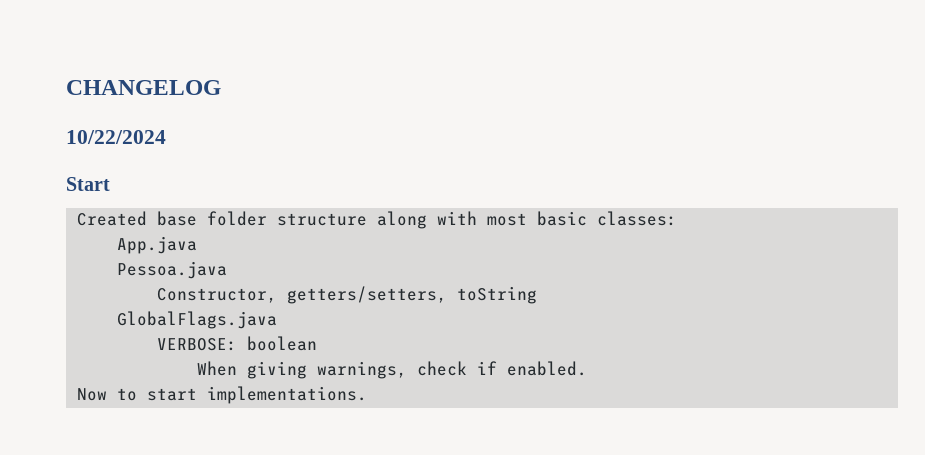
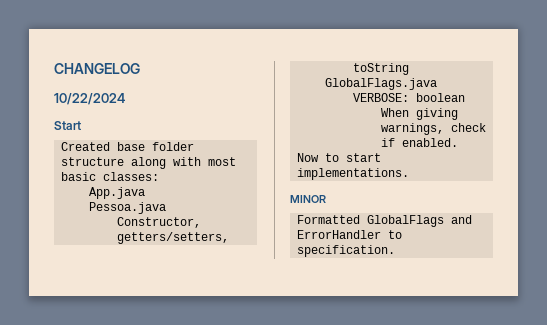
(368, 395) none -> [290,195,326,203] [296,215,472,227] [296,230,402,239] [296,245,395,257] // MINOR // Formatted GlobalFlags and ErrorHandler to specification.

